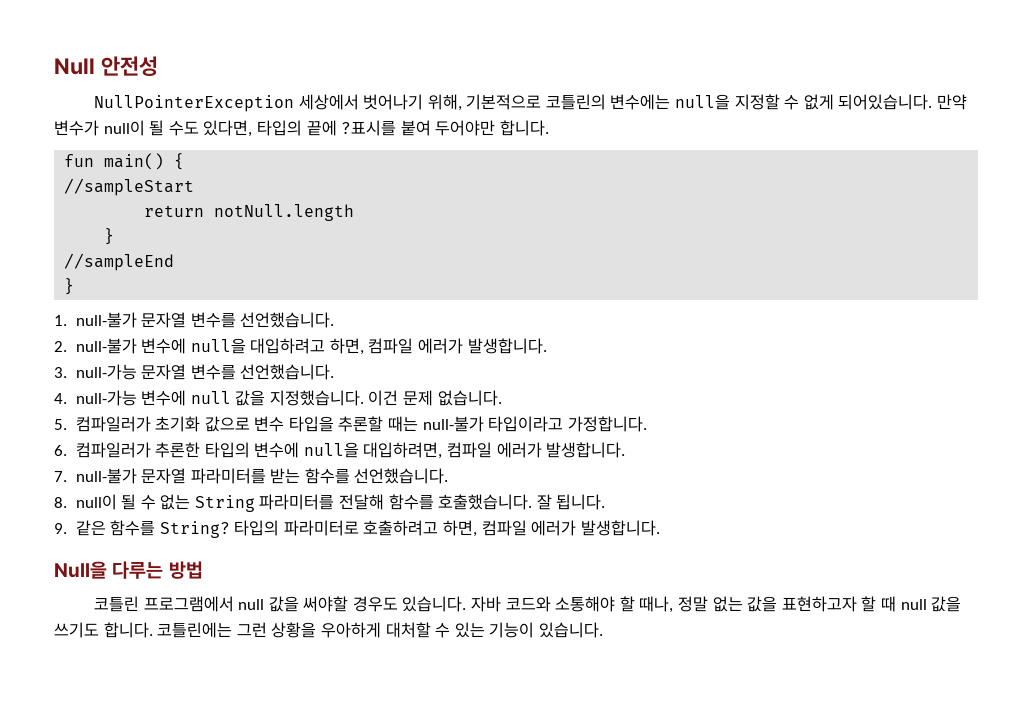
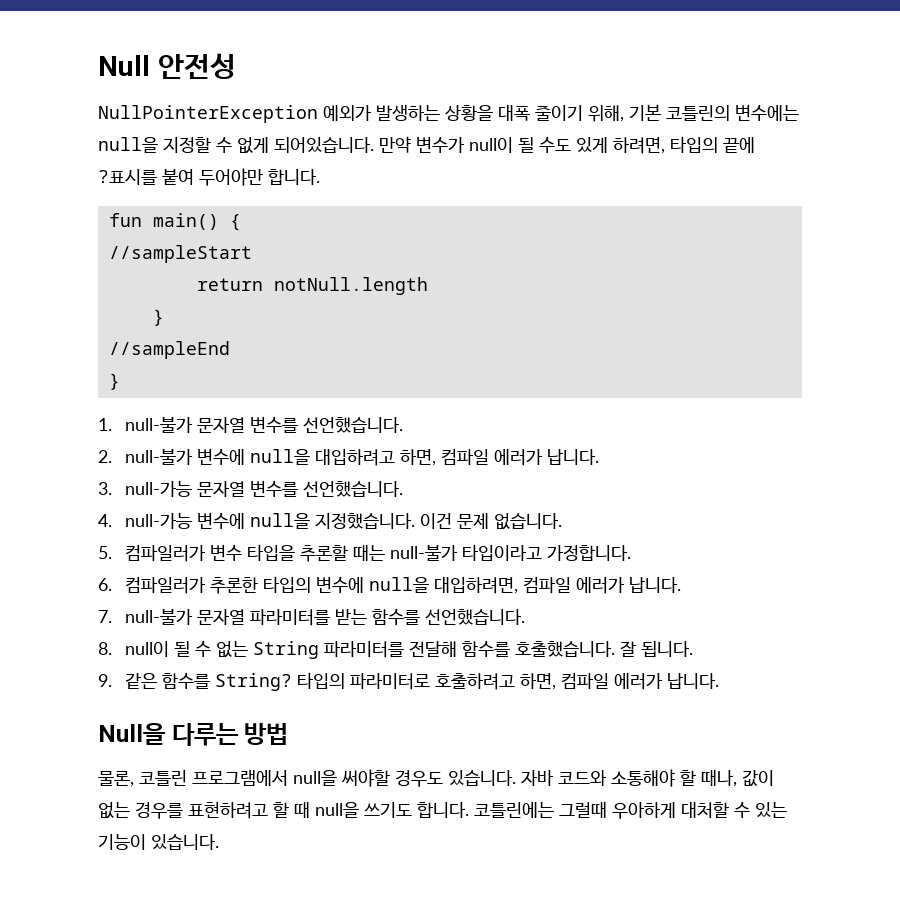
[298,94,542,111] 세상에서 벗어나기 위해, 기본적으로 -> [323,104,661,122] 예외가 발생하는 상황을 대폭 줄이기 위해, 기본
[203,120,253,137] 있다면, -> [576,137,665,154] 있게 하려면,
[467,338,547,354] 발생합니다. -> [546,449,599,465] 납니다.
[190,390,266,406] null 값을 -> [249,513,310,529] null을
[155,416,250,432] 초기화 값으로 -> (206, 553) none
[546,442,626,458] 발생합니다. -> [628,577,681,593] 납니다.
[580,520,660,536] 발생합니다. -> [666,673,719,689] 납니다.
(203, 570) none -> [98,771,134,787] 물론,
[238,596,299,612] null 값을 -> [293,770,337,786] null을
[678,596,962,612] 정말 없는 값을 표현하고자 할 때 null 값을 -> [742,770,774,787] [98,801,359,819] 값이 없는 경우를 표현하려고 할 때 null을
[236,622,317,638] 그런 상황을 -> [559,801,607,818] 그럴때

